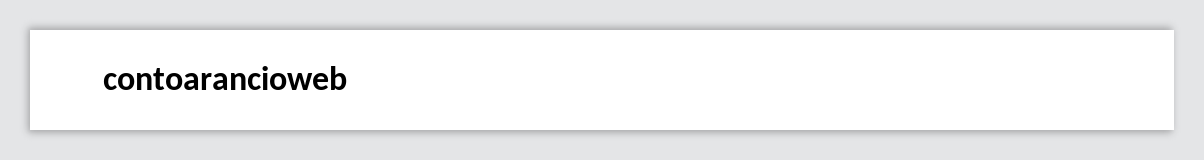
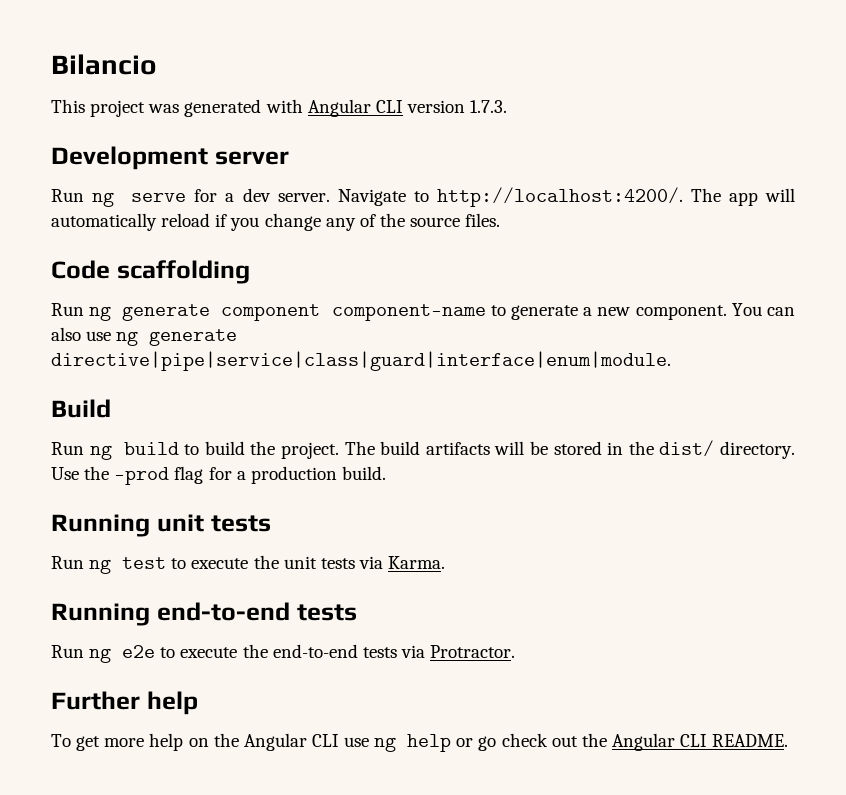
[103,66,347,90] contoarancioweb -> [51,54,157,75] [51,99,508,117] [51,146,289,170] [51,187,795,207] [51,213,501,231] [51,260,250,284] [51,303,795,321] [51,327,238,346] [51,351,671,371] [51,399,111,418] [51,440,795,460] [51,466,386,485] [51,514,271,537] [51,555,446,574] [51,602,357,626] [51,644,516,663] [51,691,198,715] [51,733,789,752] Bilancio // This project was generated with Angular CLI version 1.7.3. // Development server // Run ng serve for a dev server. Navigate to http://localhost:4200/. The app will automatically reload if you change any of the source files. // Code scaffolding // Run ng generate component component-name to generate a new component. You can also use ng generate directive|pipe|service|class|guard|interface|enum|module. // Build // Run ng build to build the project. The build artifacts will be stored in the dist/ directory. Use the -prod flag for a production build. // Running unit tests // Run ng test to execute the unit tests via Karma. // Running end-to-end tests // Run ng e2e to execute the end-to-end tests via Protractor. // Further help // To get more help on the Angular CLI use ng help or go check out the Angular CLI README.

